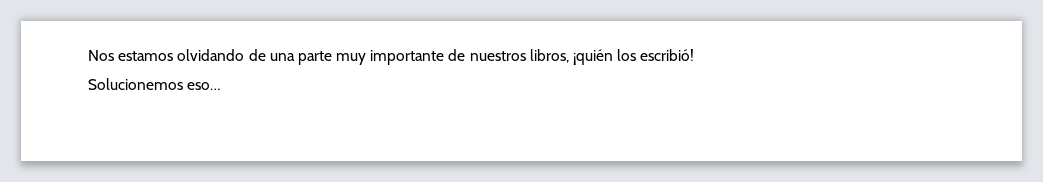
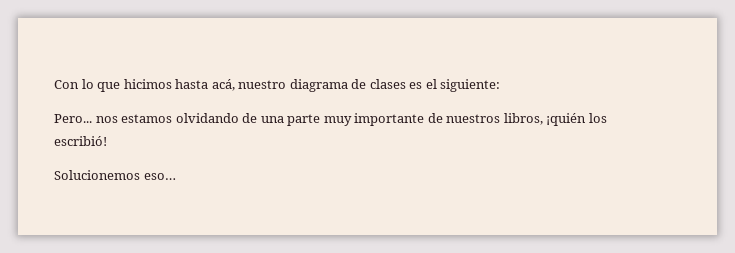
[88,50,114,61] Nos -> [54,79,501,92] [54,114,118,123] Con lo que hicimos hasta acá, nuestro diagrama de clases es el siguiente: // Pero... nos

